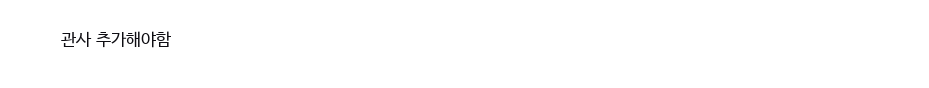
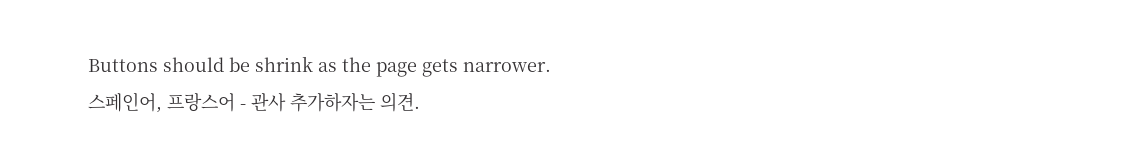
[61,31,171,48] 관사 추가해야함 -> [88,56,551,77] [88,92,420,113] Buttons should be shrink as the page gets narrower. // 스페인어, 프랑스어 - 관사 추가하자는 의견.

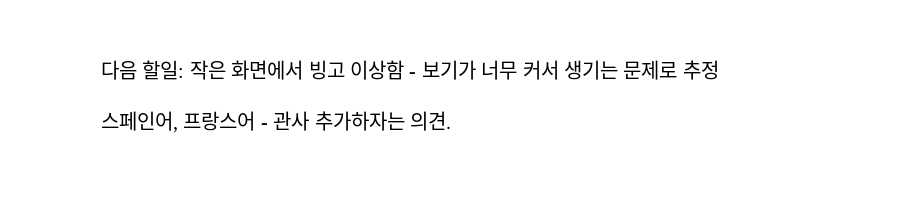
[88,56,551,77] Buttons should be shrink as the page gets narrower. -> [101,60,719,80] 다음 할일: 작은 화면에서 빙고 이상함 - 보기가 너무 커서 생기는 문제로 추정

